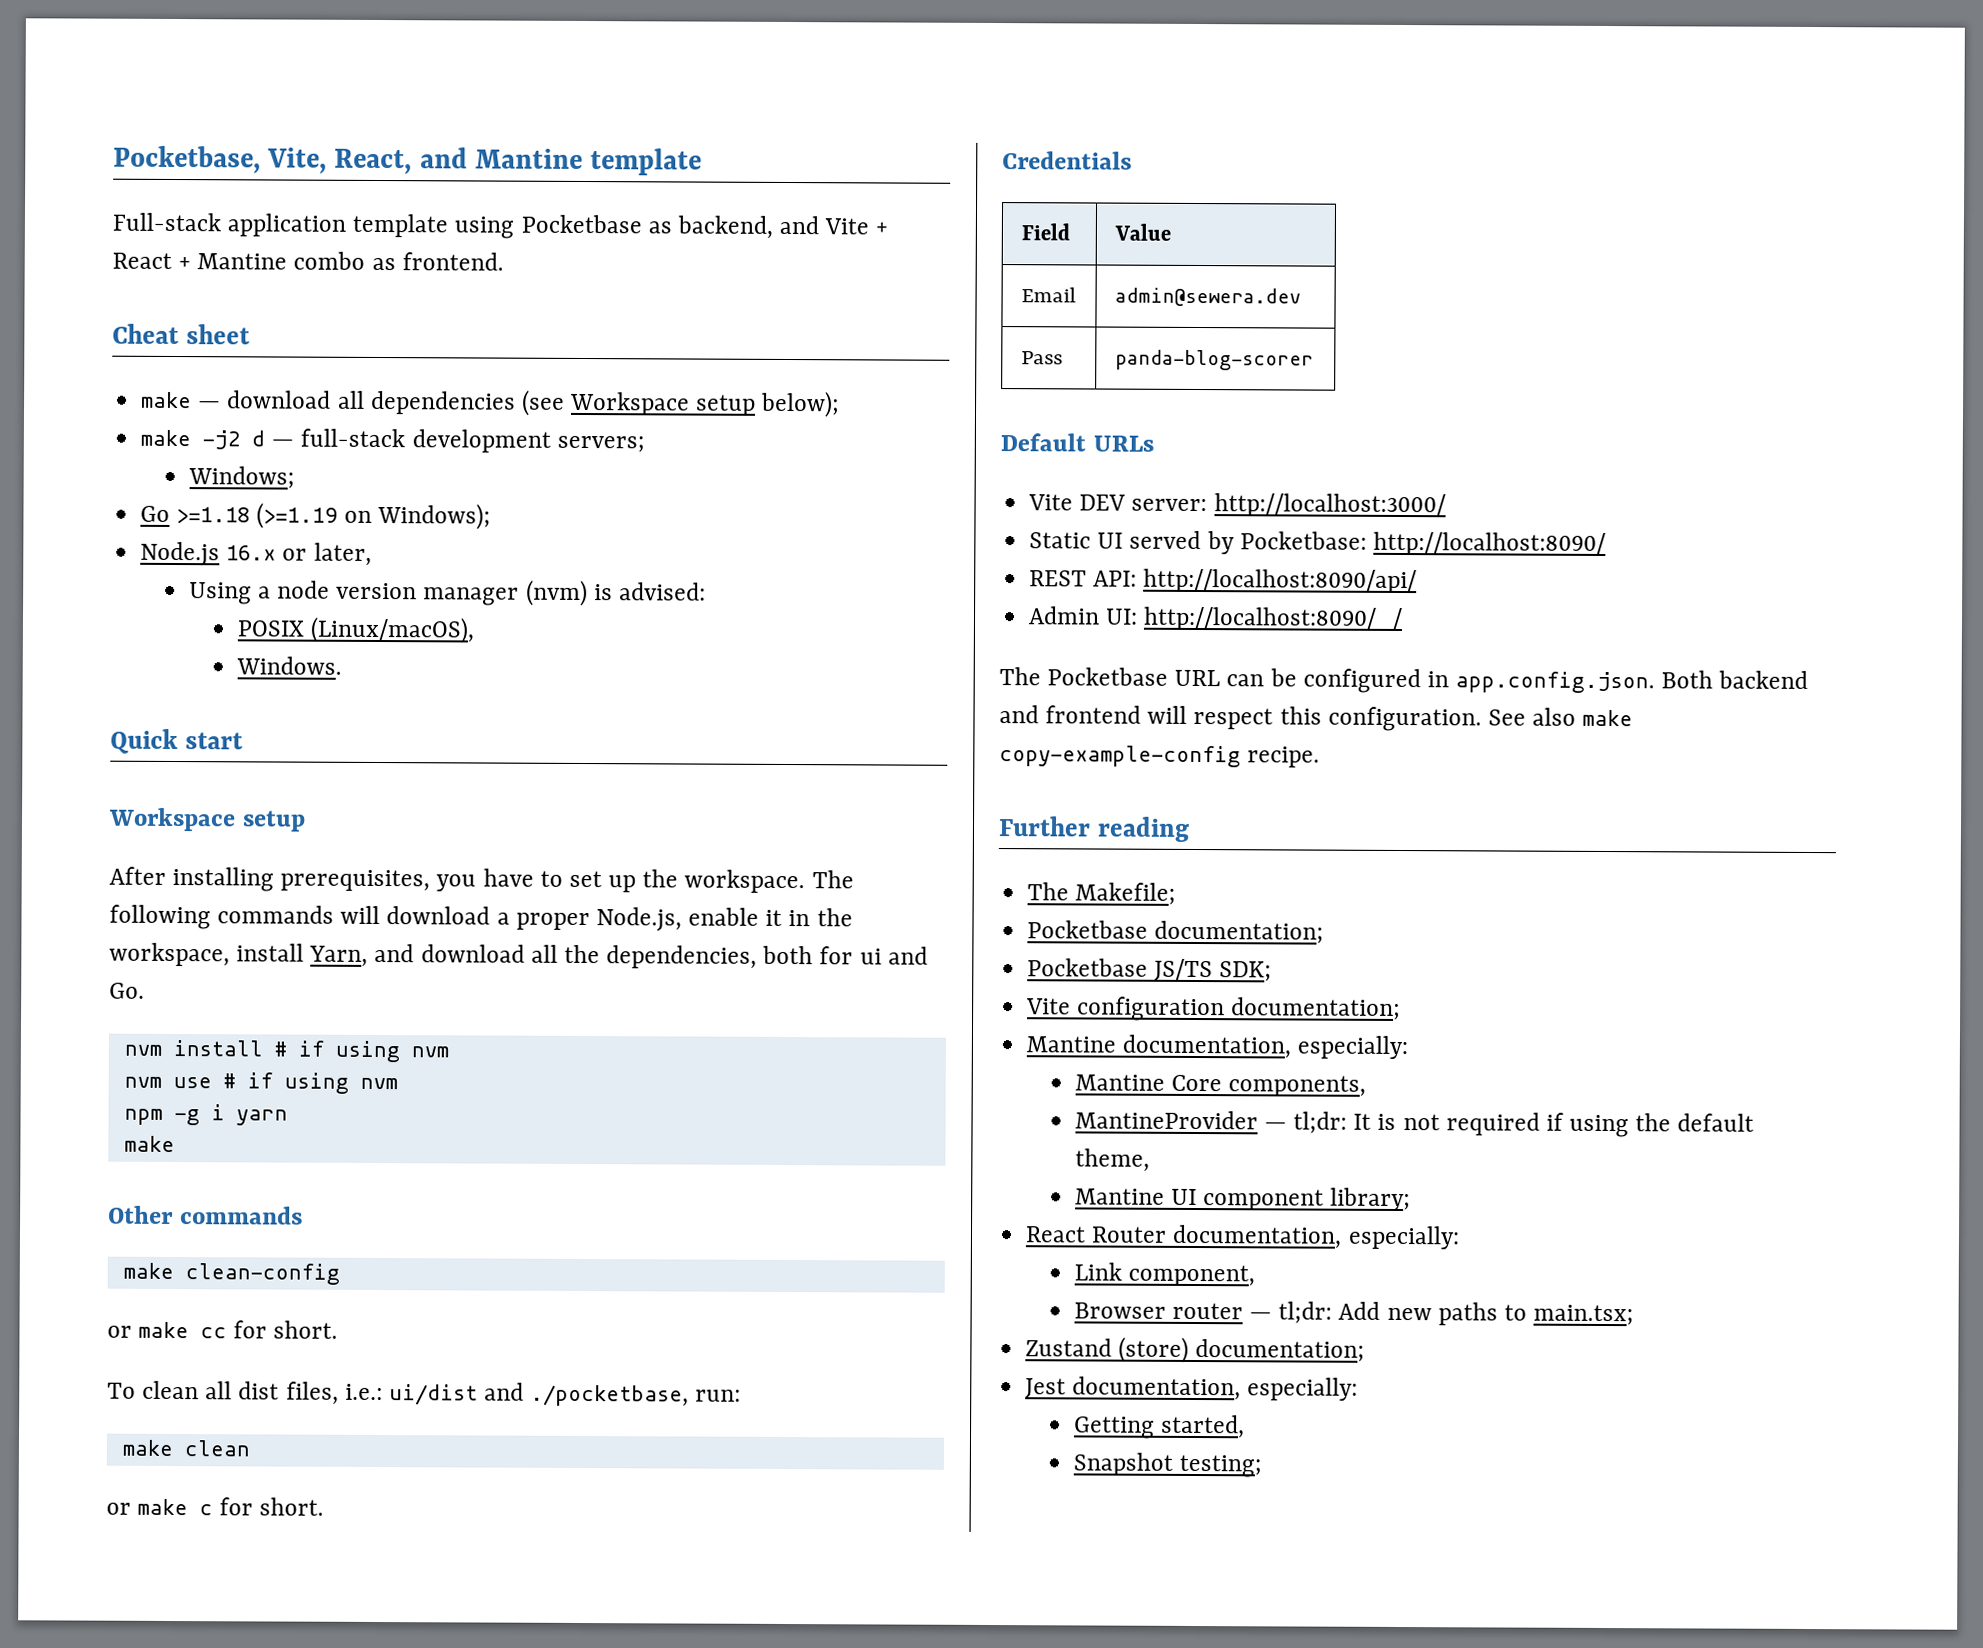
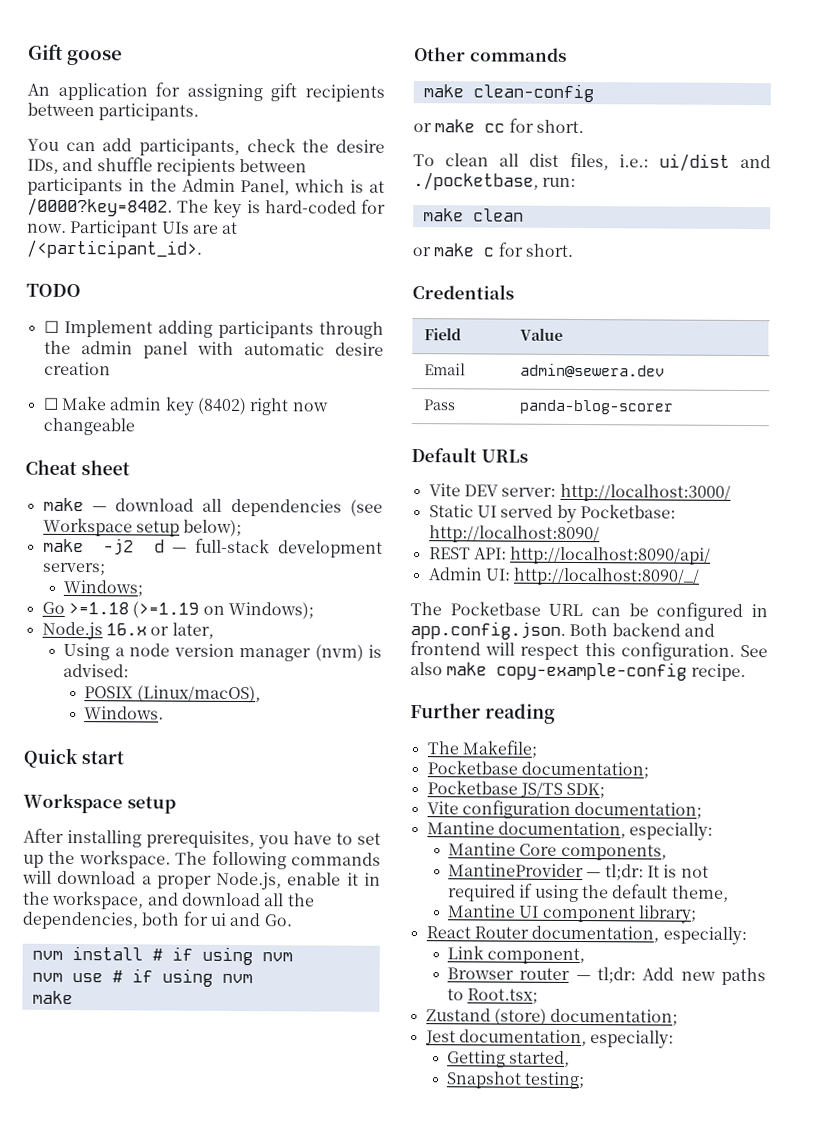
[113,145,703,176] [112,212,889,239] [112,251,504,271] Pocketbase, Vite, React, and Mantine template // Full-stack application template using Pocketbase as backend, and Vite + React + Mantine combo as frontend. -> [28,43,123,66] [27,82,385,102] [27,102,200,121] [27,138,385,157] [27,157,308,176] [27,177,385,196] [27,197,386,219] [27,219,239,238] [26,239,202,259] [26,283,81,298] [43,319,384,339] [43,340,384,359] [43,361,111,376] [42,395,329,416] [42,417,135,436] Gift goose // An application for assigning gift recipients between participants. // You can add participants, check the desire IDs, and shuffle recipients between participants in the Admin Panel, which is at /0000?key=8402. The key is hard-coded for now. Participant UIs are at /<participant_id>. // TODO // ☐ Implement adding participants through the admin panel with automatic desire creation // ☐ Make admin key (8402) right now changeable
[236,943,369,967] install Yarn, -> (145, 900) none
[123,1104,288,1126] // npm -g i yarn -> (253, 978) none
[1533,1304,1635,1326] main.tsx; -> [467,988,539,1004] Root.tsx;

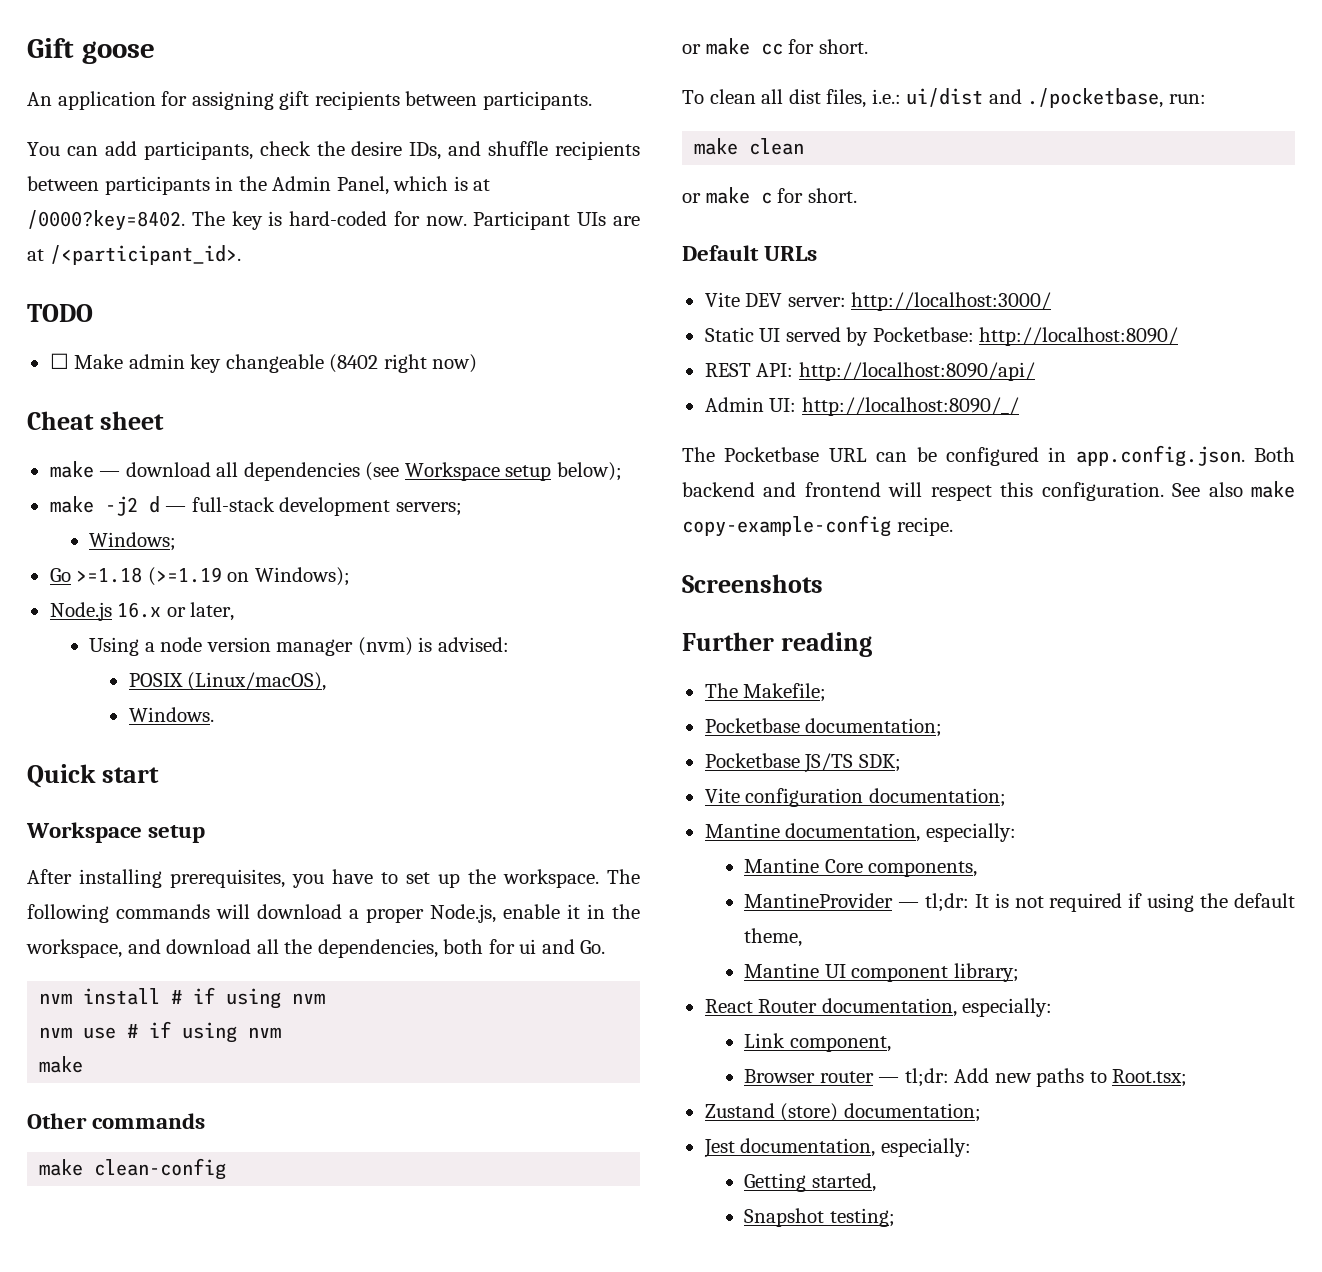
[43,319,384,339] [43,340,384,359] [43,361,111,376] // ☐ Implement adding participants through the admin panel with automatic desire creation -> (93, 313) none
[196,397,329,416] [42,417,135,436] (8402) right now changeable -> [225,354,478,373] changeable (8402 right now)
[412,284,514,300] [424,328,463,341] [520,328,564,341] [424,363,467,376] [520,363,666,379] [423,399,457,411] [519,399,675,415] // Credentials // Field | Value // Email | admin@sewera.dev // Pass | panda-blog-scorer -> (857, 195) none
(746, 672) none -> [682,574,823,593] // Screenshots

